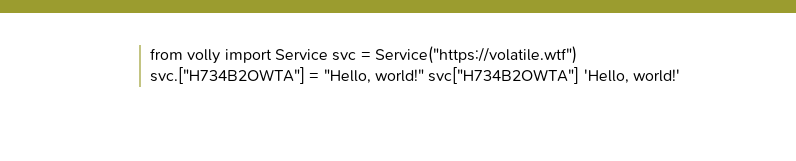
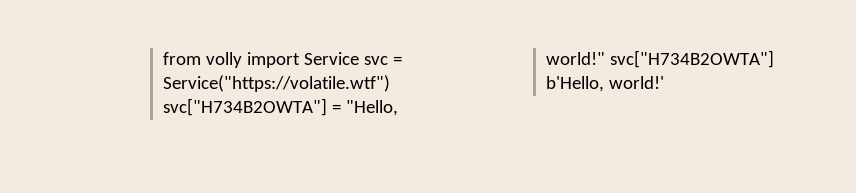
[150,67,306,84] svc.["H734B2OWTA"] -> [163,98,328,116] svc["H734B2OWTA"]
[583,69,629,84] 'Hello, -> [546,76,605,92] b'Hello,

